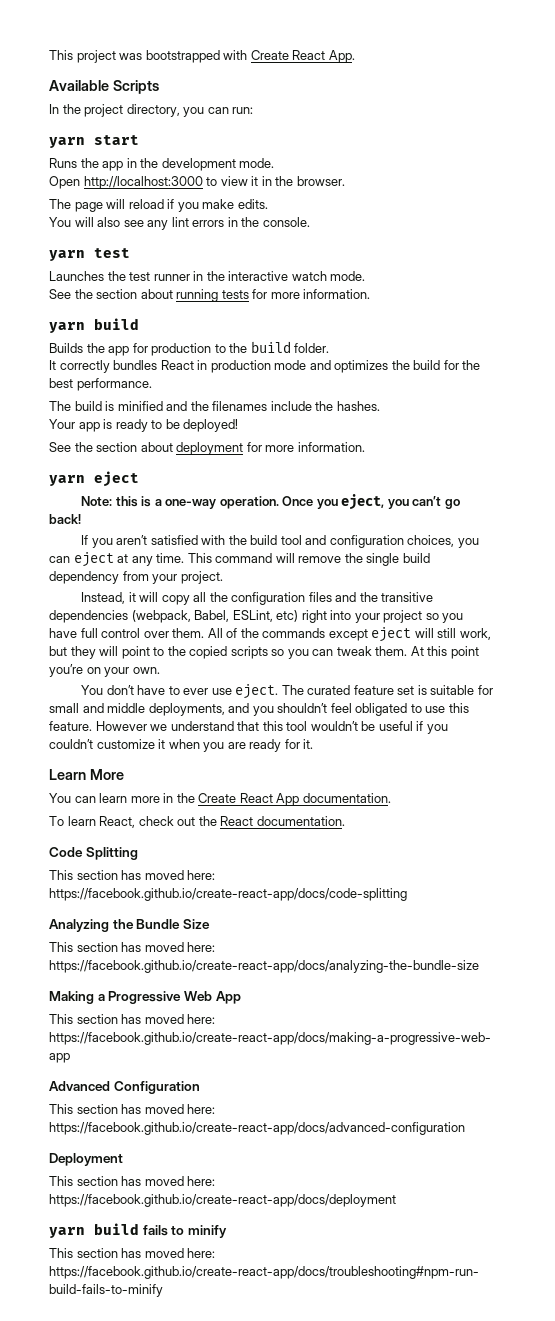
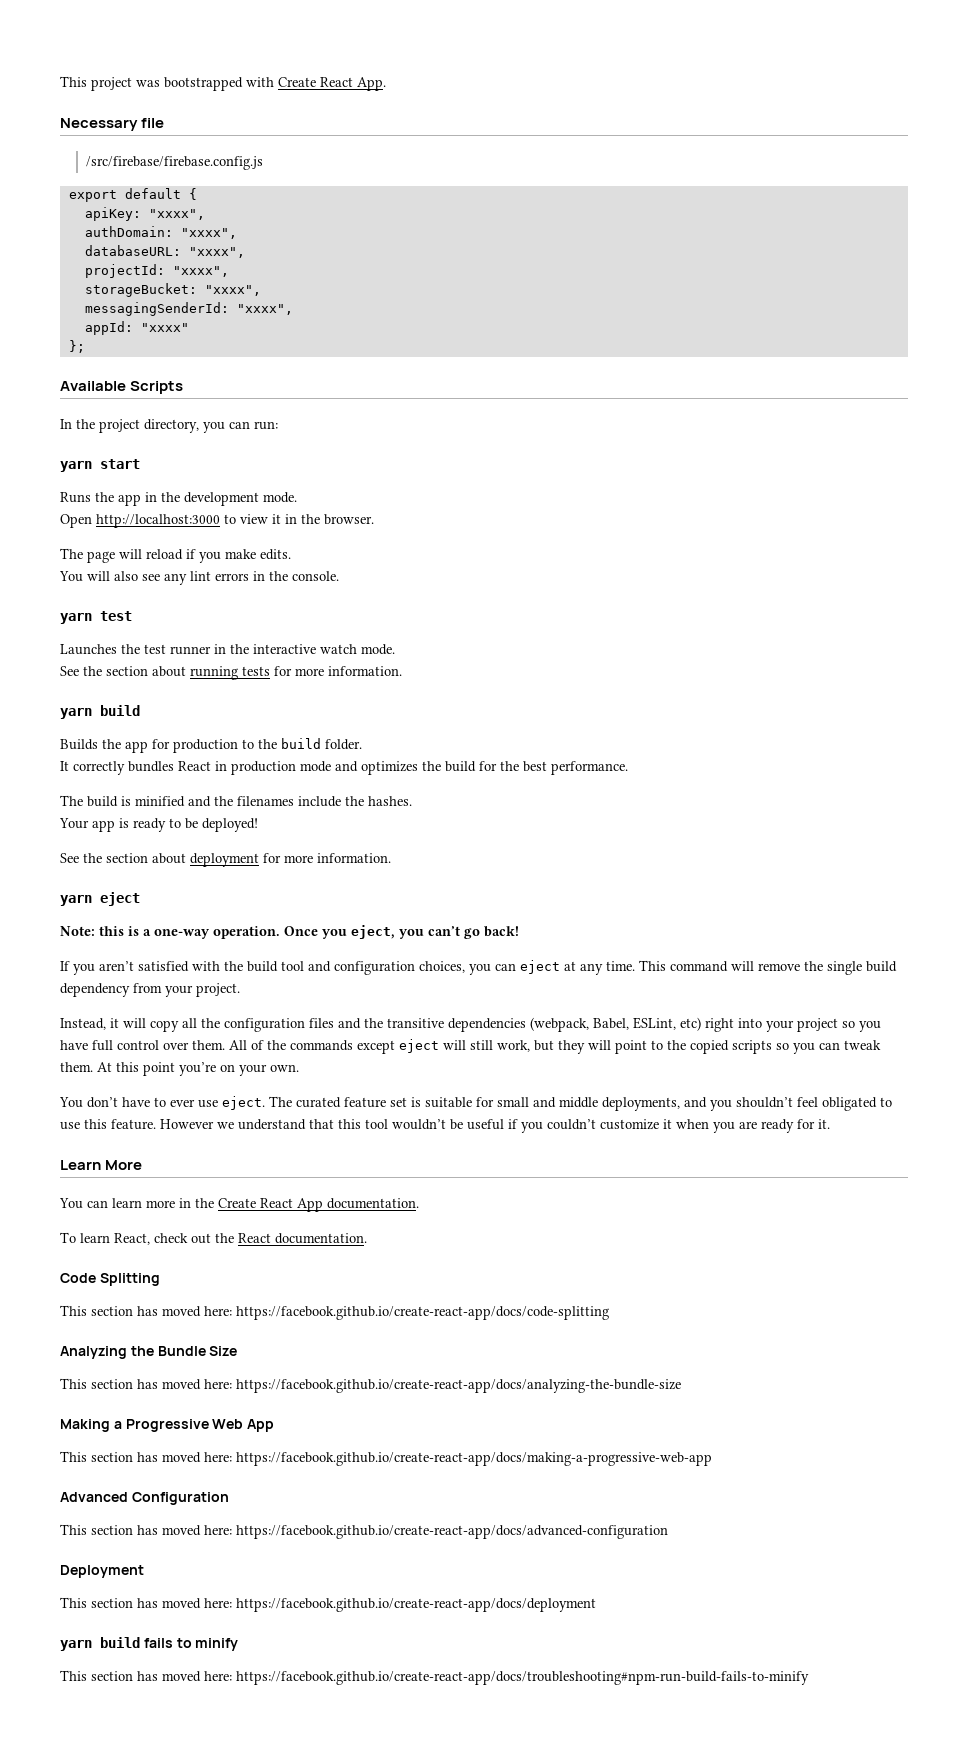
(355, 56) none -> [60,118,165,131] [86,156,264,170] [68,188,197,202] [84,207,205,221] [84,226,237,239] [84,245,245,258] [84,264,229,278] [84,283,261,297] [84,302,293,316] [84,321,189,335] [68,340,85,353] // Necessary file // /src/firebase/firebase.config.js // export default { // apiKey: "xxxx", // authDomain: "xxxx", // databaseURL: "xxxx", // projectId: "xxxx", // storageBucket: "xxxx", // messagingSenderId: "xxxx", // appId: "xxxx" // };

